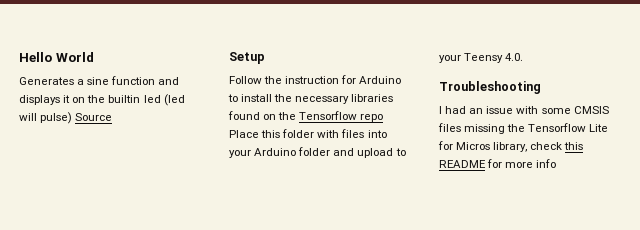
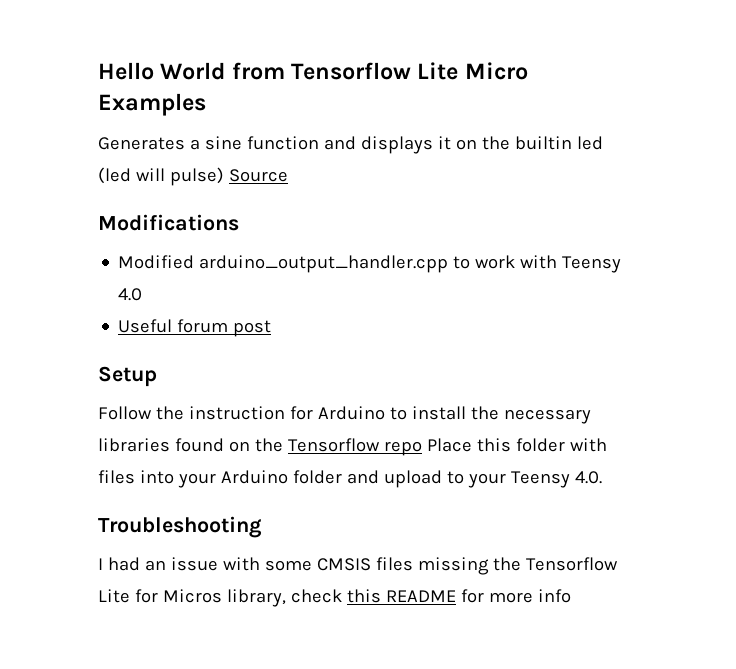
(94, 57) none -> [231,62,528,80] [98,93,206,116] from Tensorflow Lite Micro Examples
(113, 117) none -> [98,214,239,231] [118,255,622,273] [118,288,143,301] [118,319,272,337] // Modifications // Modified arduino_output_handler.cpp to work with Teensy 4.0 // Useful forum post

